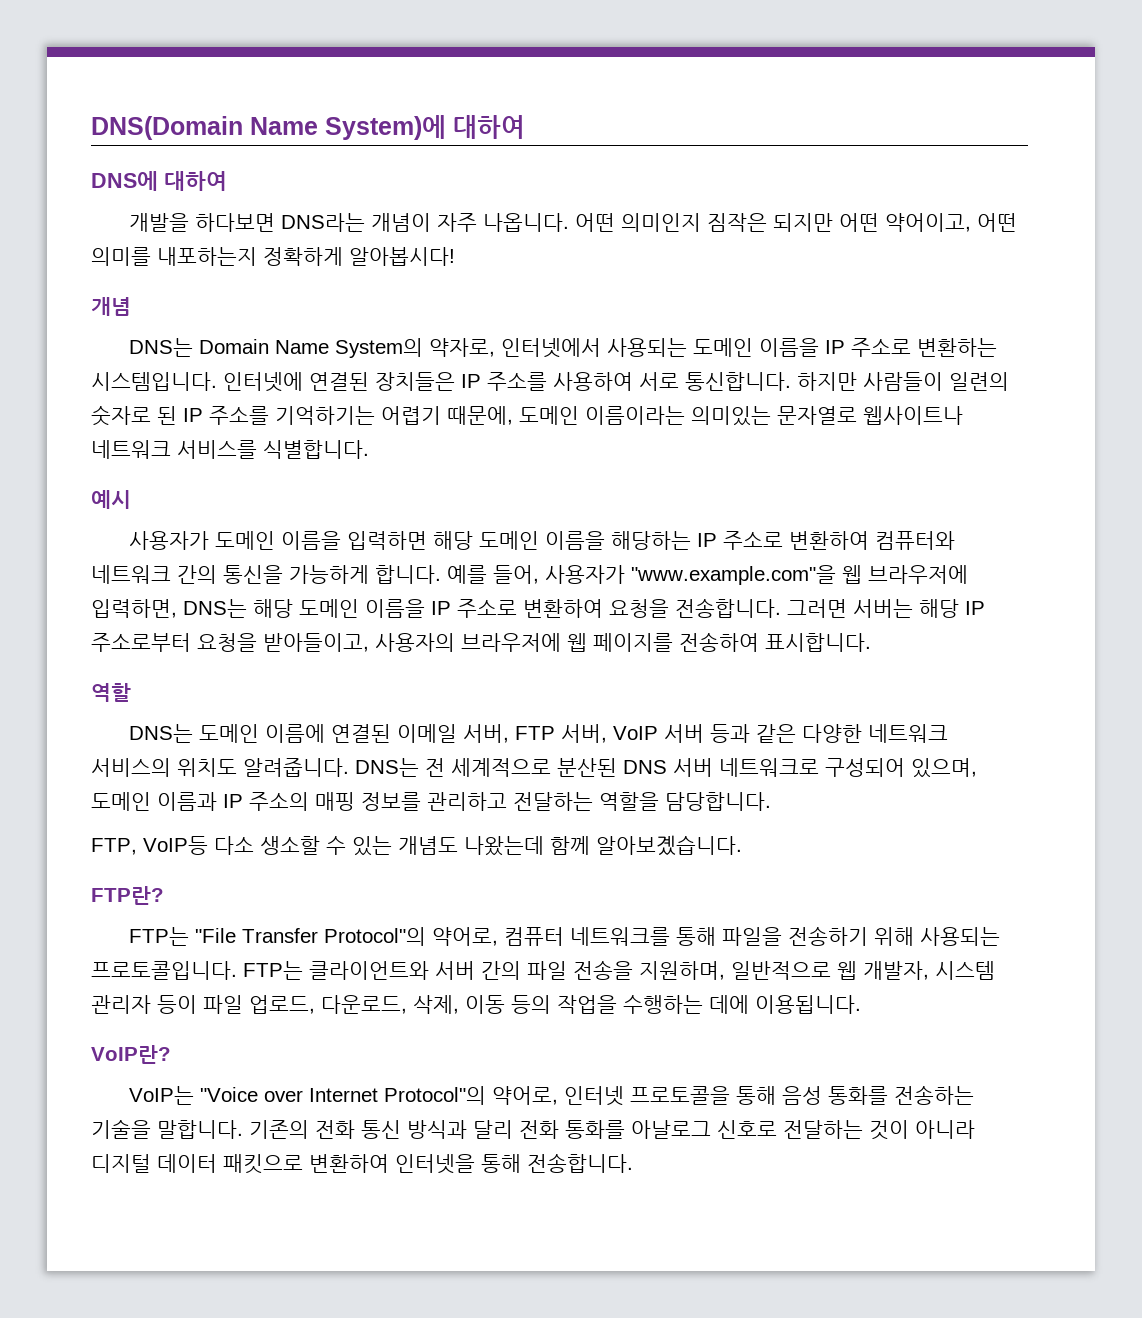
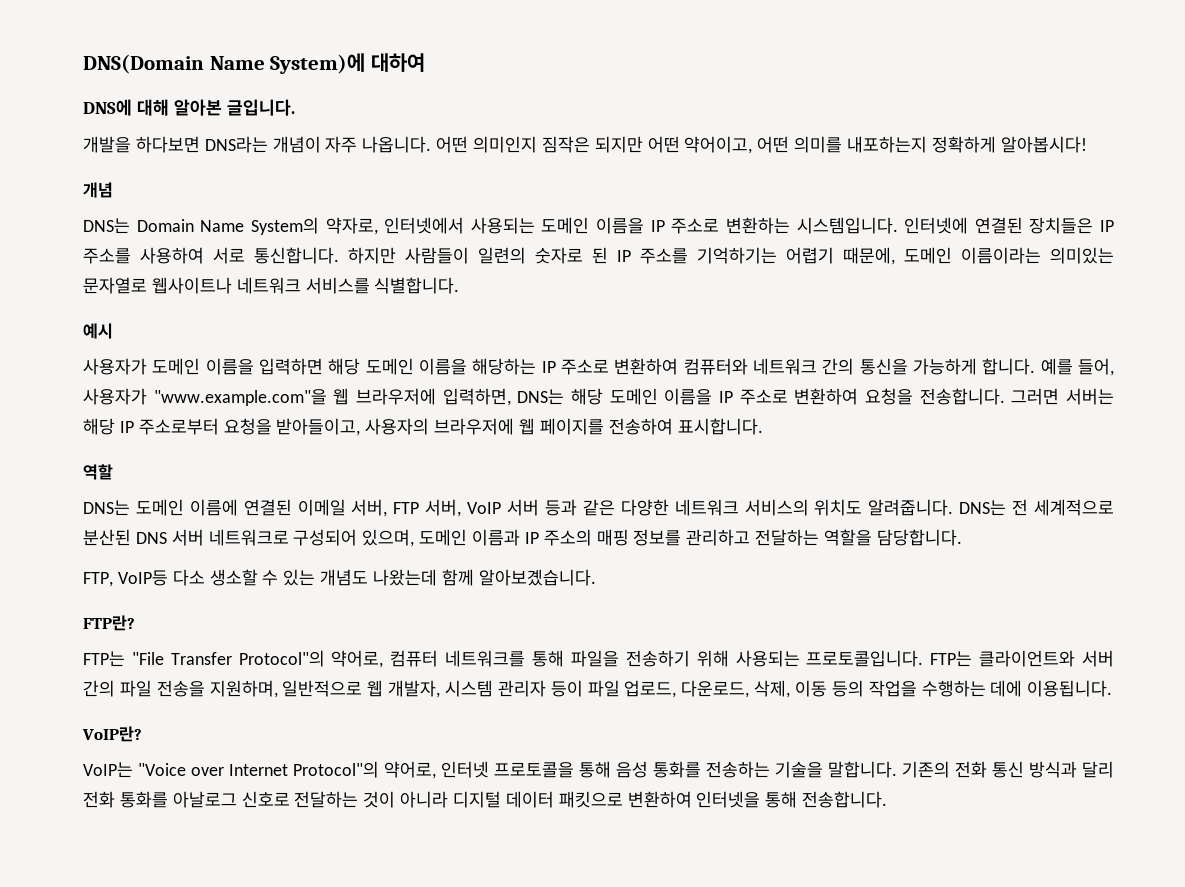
[164,171,227,191] 대하여 -> [136,99,295,116] 대해 알아본 글입니다.

